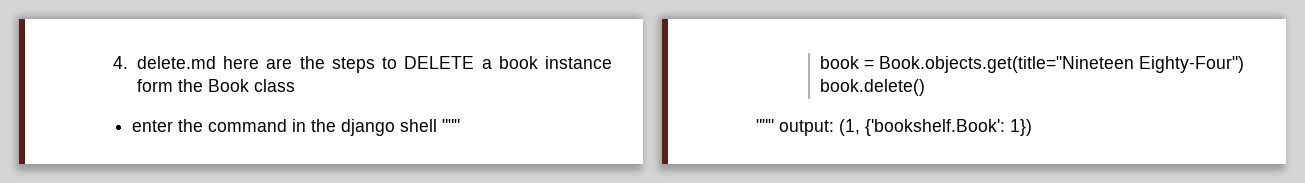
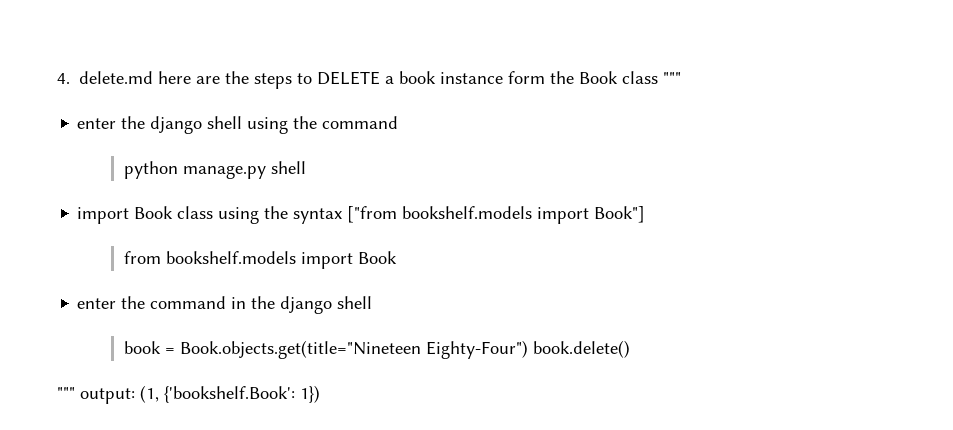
(295, 85) none -> [663,72,682,84] [77,116,399,134] [124,161,307,179] [77,206,646,224] [124,251,398,269] """ // enter the django shell using the command // python manage.py shell // import Book class using the syntax ["from bookshelf.models import Book"] // from bookshelf.models import Book
[442,119,461,132] """ -> (373, 302) none

